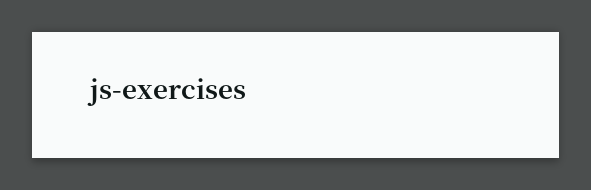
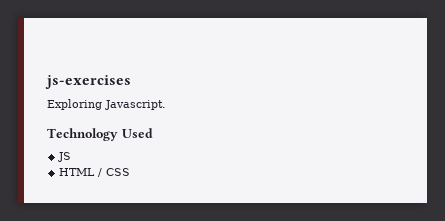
(246, 92) none -> [47,99,166,110] [47,128,153,141] [58,152,72,162] [59,168,131,177] // Exploring Javascript. // Technology Used // JS // HTML / CSS

